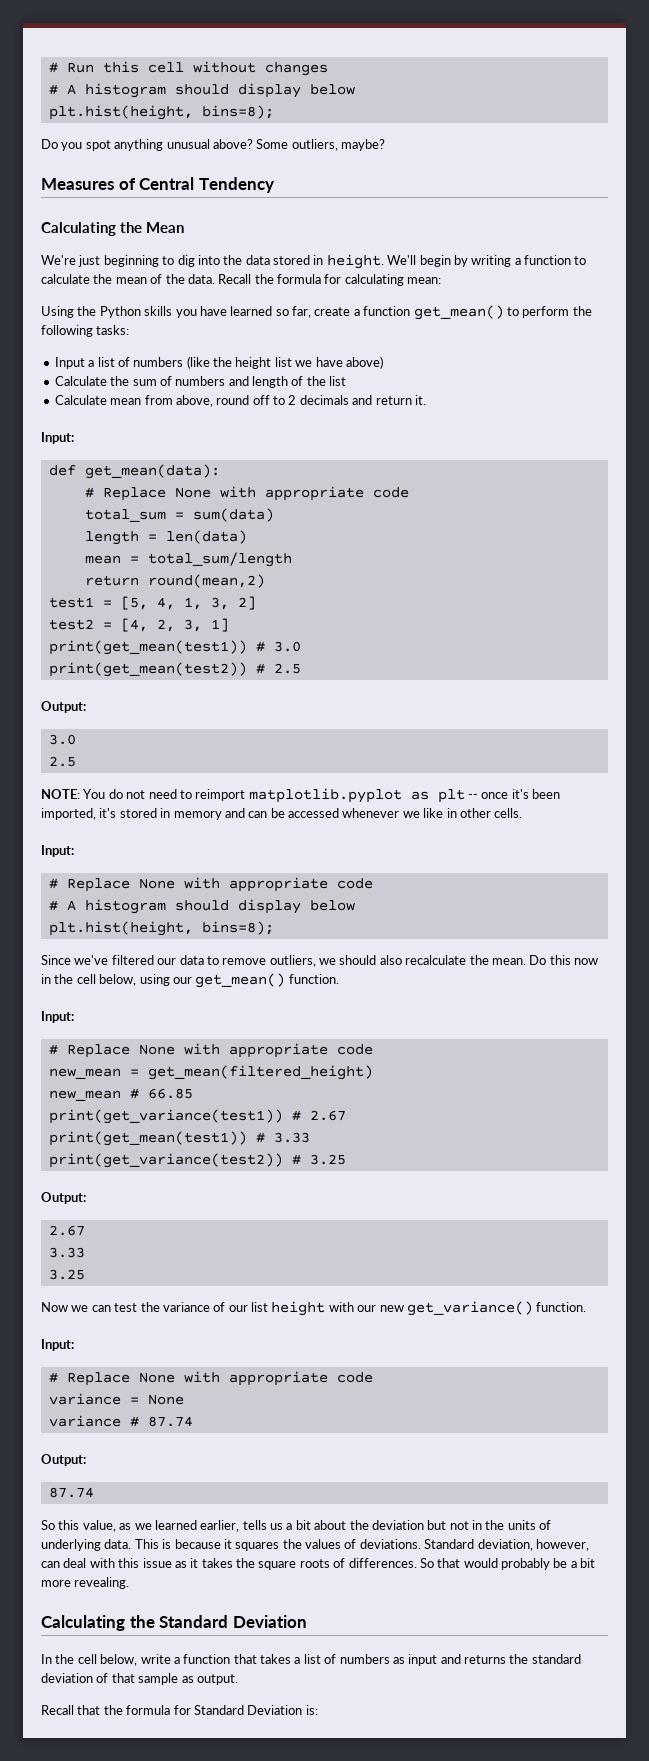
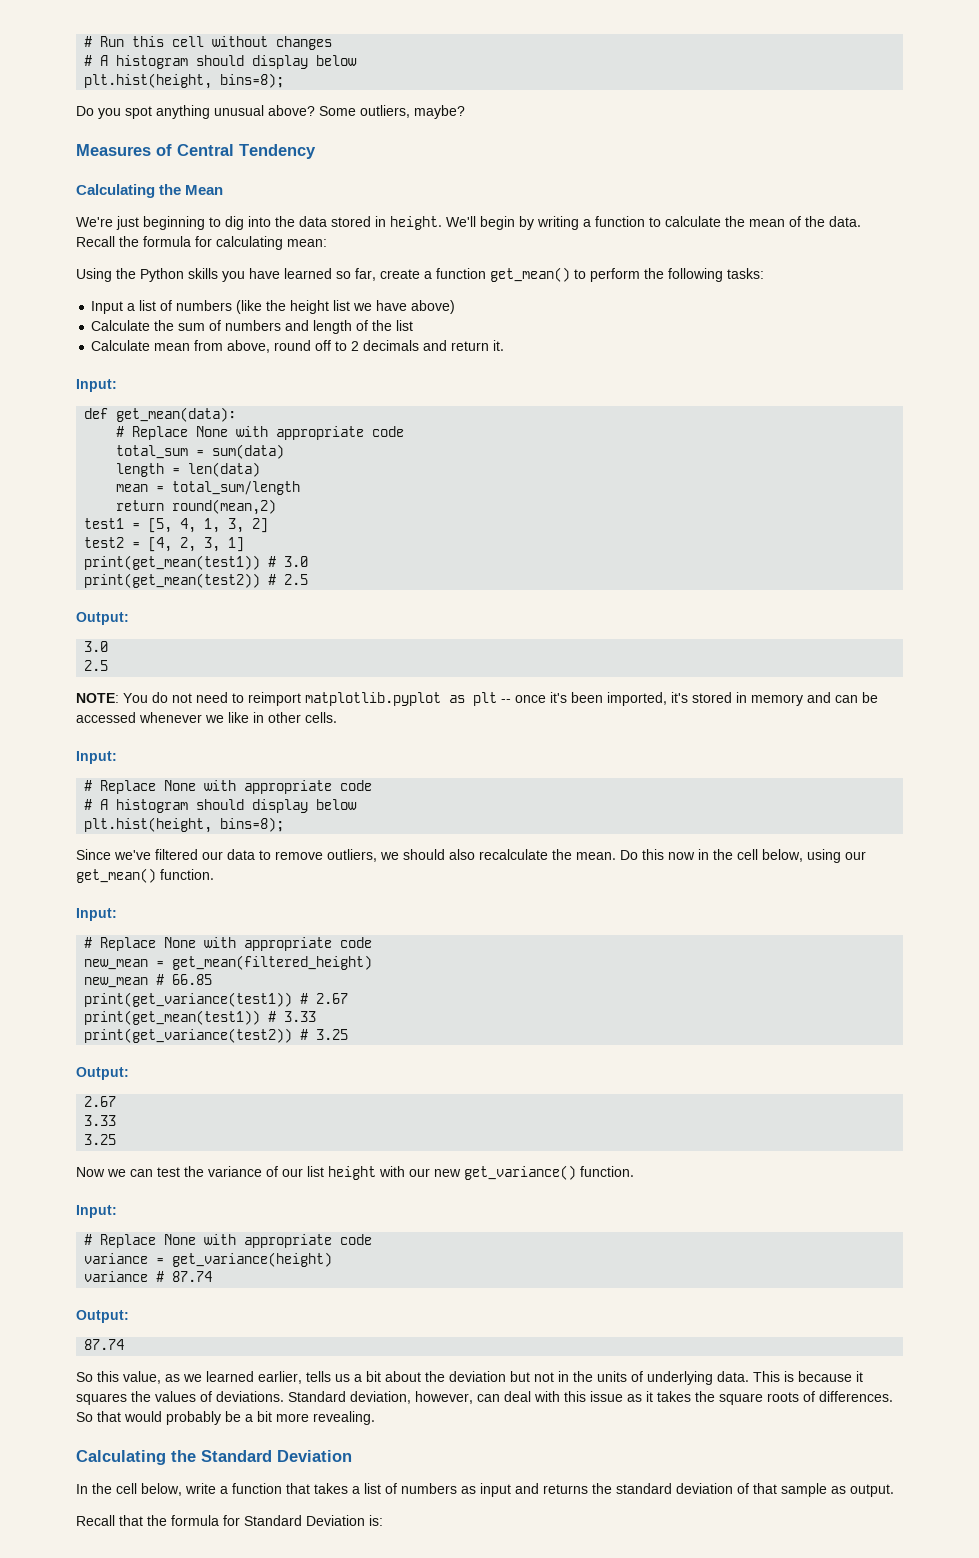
[129,1394,184,1405] = None -> [156,1252,333,1267] = get_variance(height)

